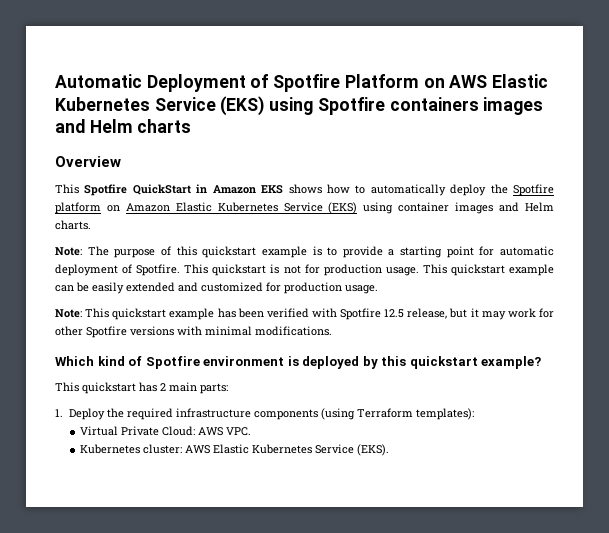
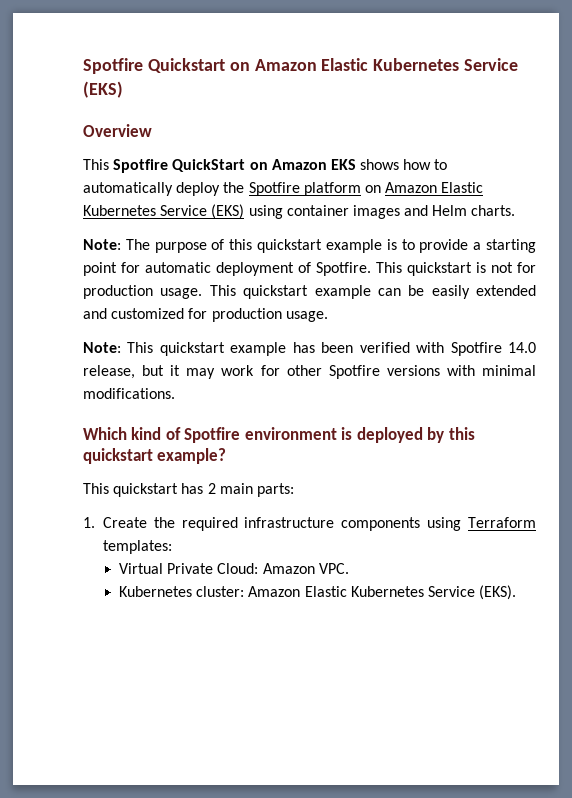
[55,74,549,92] [55,96,544,116] [55,119,192,133] Automatic Deployment of Spotfire Platform on AWS Elastic Kubernetes Service (EKS) using Spotfire containers images and Helm charts -> [83,58,519,74] [83,81,123,98] Spotfire Quickstart on Amazon Elastic Kubernetes Service (EKS)
[196,184,208,193] in -> [249,162,268,170] on
[384,309,405,318] 12.5 -> [508,342,536,353] 14.0
[68,408,105,420] Deploy -> [102,517,147,528] Create
[320,408,474,420] (using Terraform templates): -> [427,517,536,531] [102,540,172,554] using Terraform templates:
[197,427,223,436] AWS -> [262,563,315,574] Amazon
[184,445,210,454] AWS -> [248,586,301,597] Amazon

